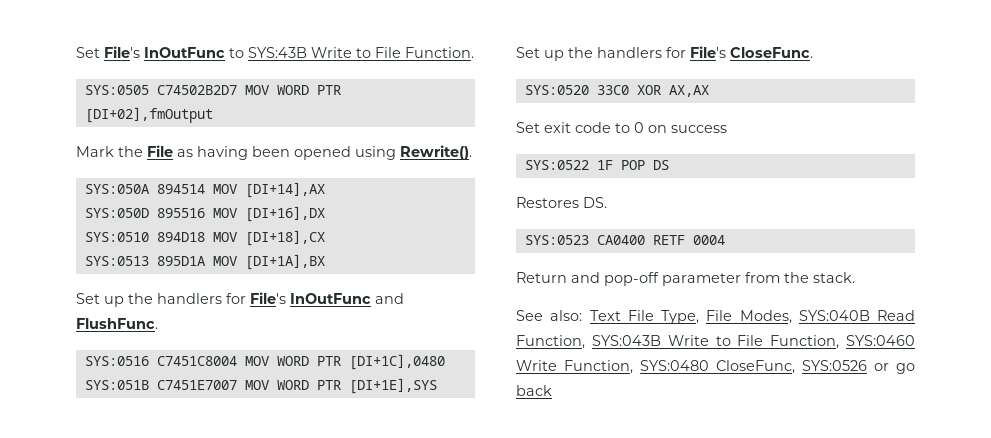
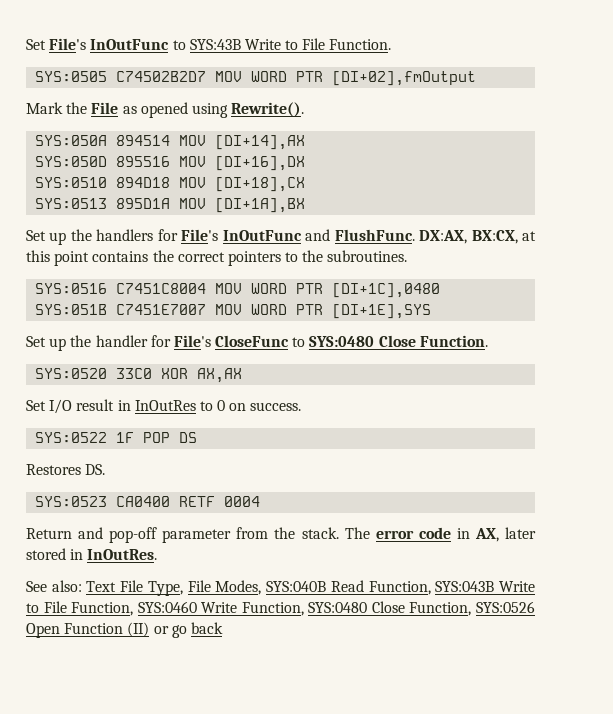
[197,146,290,160] having been -> (137, 110) none
(158, 323) none -> [419,230,536,244] [26,250,408,266] DX:AX, BX:CX, at this point contains the correct pointers to the subroutines.
[597,46,813,58] handlers for File's CloseFunc. -> [95,335,488,347] handler for File's CloseFunc to SYS:0480 Close Function.
[544,122,611,133] exit code -> [49,399,196,414] I/O result in InOutRes
[671,125,727,133] success -> [250,402,302,411] success.
(855, 277) none -> [344,527,536,542] [26,548,158,560] The error code in AX, later stored in InOutRes.
[716,360,867,374] CloseFunc, SYS:0526 -> [371,601,535,616] [26,622,150,638] Close Function, SYS:0526 Open Function (II)

